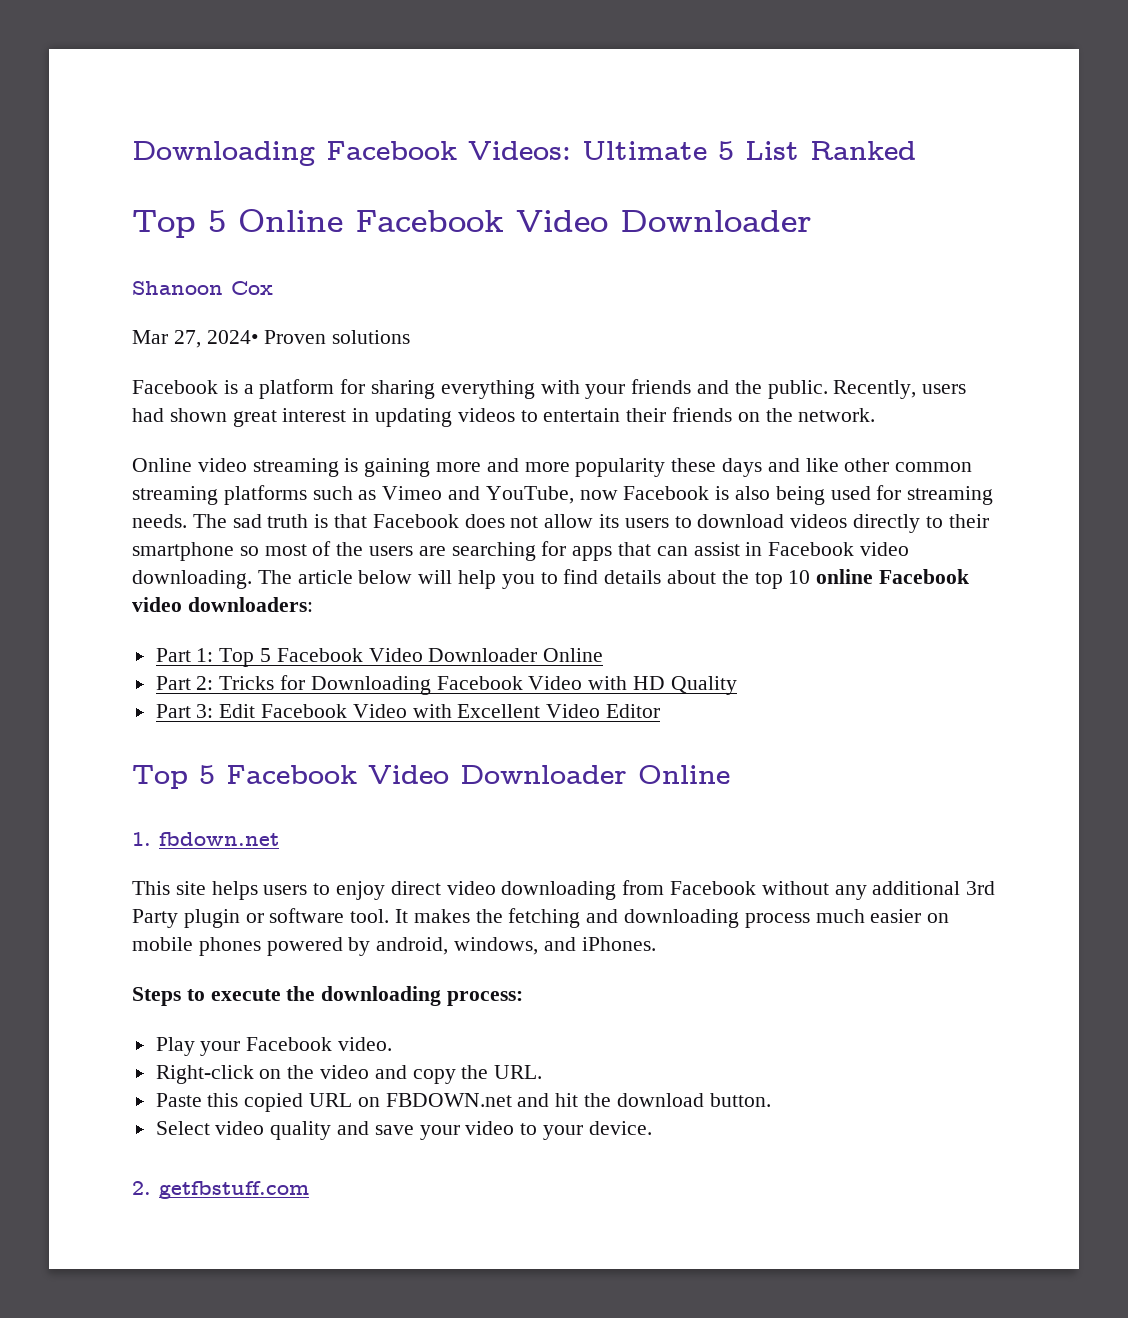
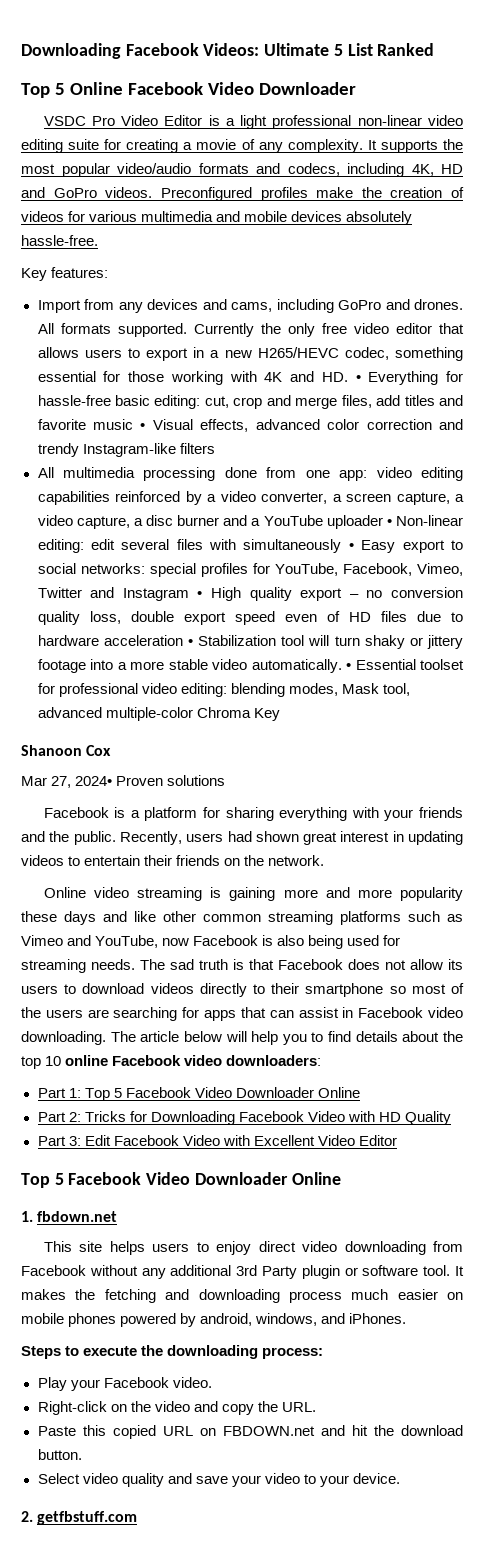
(812, 221) none -> [43,115,463,129] [21,139,463,153] [21,163,463,177] [21,187,464,201] [21,211,413,225] [21,235,98,246] [21,267,109,281] [37,299,463,313] [37,323,464,337] [37,347,463,361] [37,371,463,385] [37,395,463,409] [37,419,463,432] [37,443,215,457] [37,467,463,481] [37,491,464,505] [37,515,463,529] [37,539,464,553] [37,563,463,577] [37,587,463,601] [37,611,464,625] [37,635,464,649] [37,659,464,673] [37,683,410,697] [37,707,280,721] // VSDC Pro Video Editor is a light professional non-linear video editing suite for creating a movie of any complexity. It supports the most popular video/audio formats and codecs, including 4K, HD and GoPro videos. Preconfigured profiles make the creation of videos for various multimedia and mobile devices absolutely hassle-free. // Key features: // Import from any devices and cams, including GoPro and drones. All formats supported. Сurrently the only free video editor that allows users to export in a new H265/HEVC codec, something essential for those working with 4K and HD. • Everything for hassle-free basic editing: cut, crop and merge files, add titles and favorite music • Visual effects, advanced color correction and trendy Instagram-like filters // All multimedia processing done from one app: video editing capabilities reinforced by a video converter, a screen capture, a video capture, a disc burner and a YouTube uploader • Non-linear editing: edit several files with simultaneously • Easy export to social networks: special profiles for YouTube, Facebook, Vimeo, Twitter and Instagram • High quality export – no conversion quality loss, double export speed even of HD files due to hardware acceleration • Stabilization tool will turn shaky or jittery footage into a more stable video automatically. • Essential toolset for professional video editing: blending modes, Mask tool, advanced multiple-color Chroma Key

